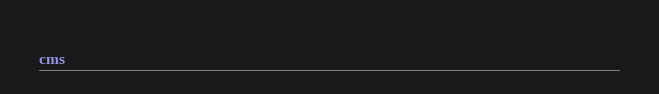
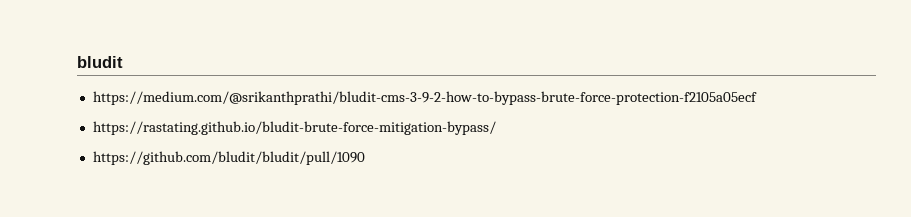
[39,57,65,64] cms -> [77,56,123,68] [92,91,757,105] [92,121,496,135] [92,151,365,165] bludit // https://medium.com/@srikanthprathi/bludit-cms-3-9-2-how-to-bypass-brute-force-protection-f2105a05ecf // https://rastating.github.io/bludit-brute-force-mitigation-bypass/ // https://github.com/bludit/bludit/pull/1090

